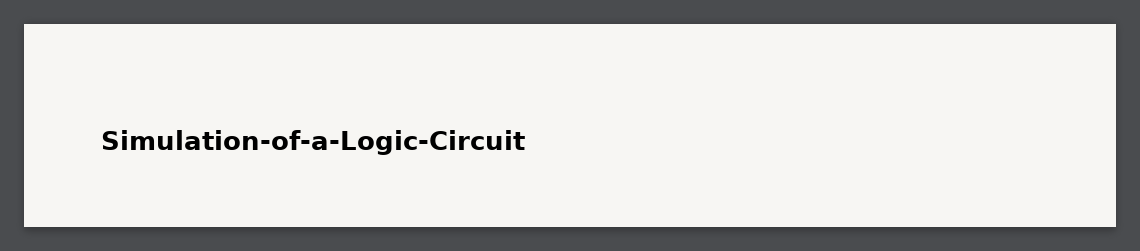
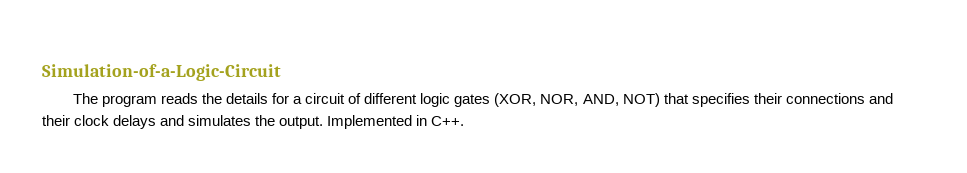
(525, 142) none -> [72,93,894,107] [42,115,465,129] // The program reads the details for a circuit of different logic gates (XOR, NOR, AND, NOT) that specifies their connections and their clock delays and simulates the output. Implemented in C++.

